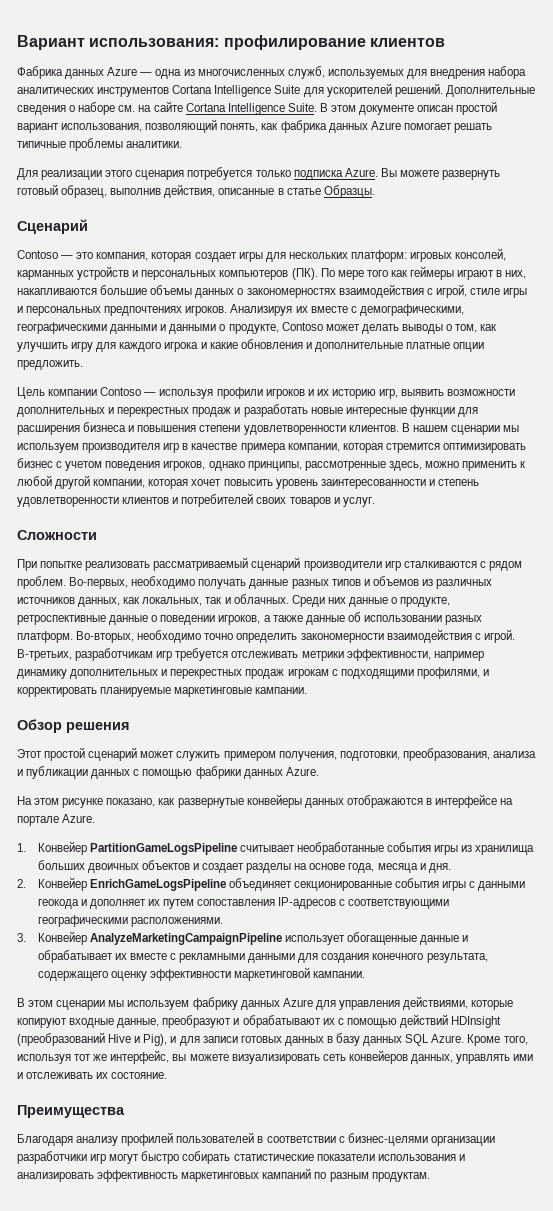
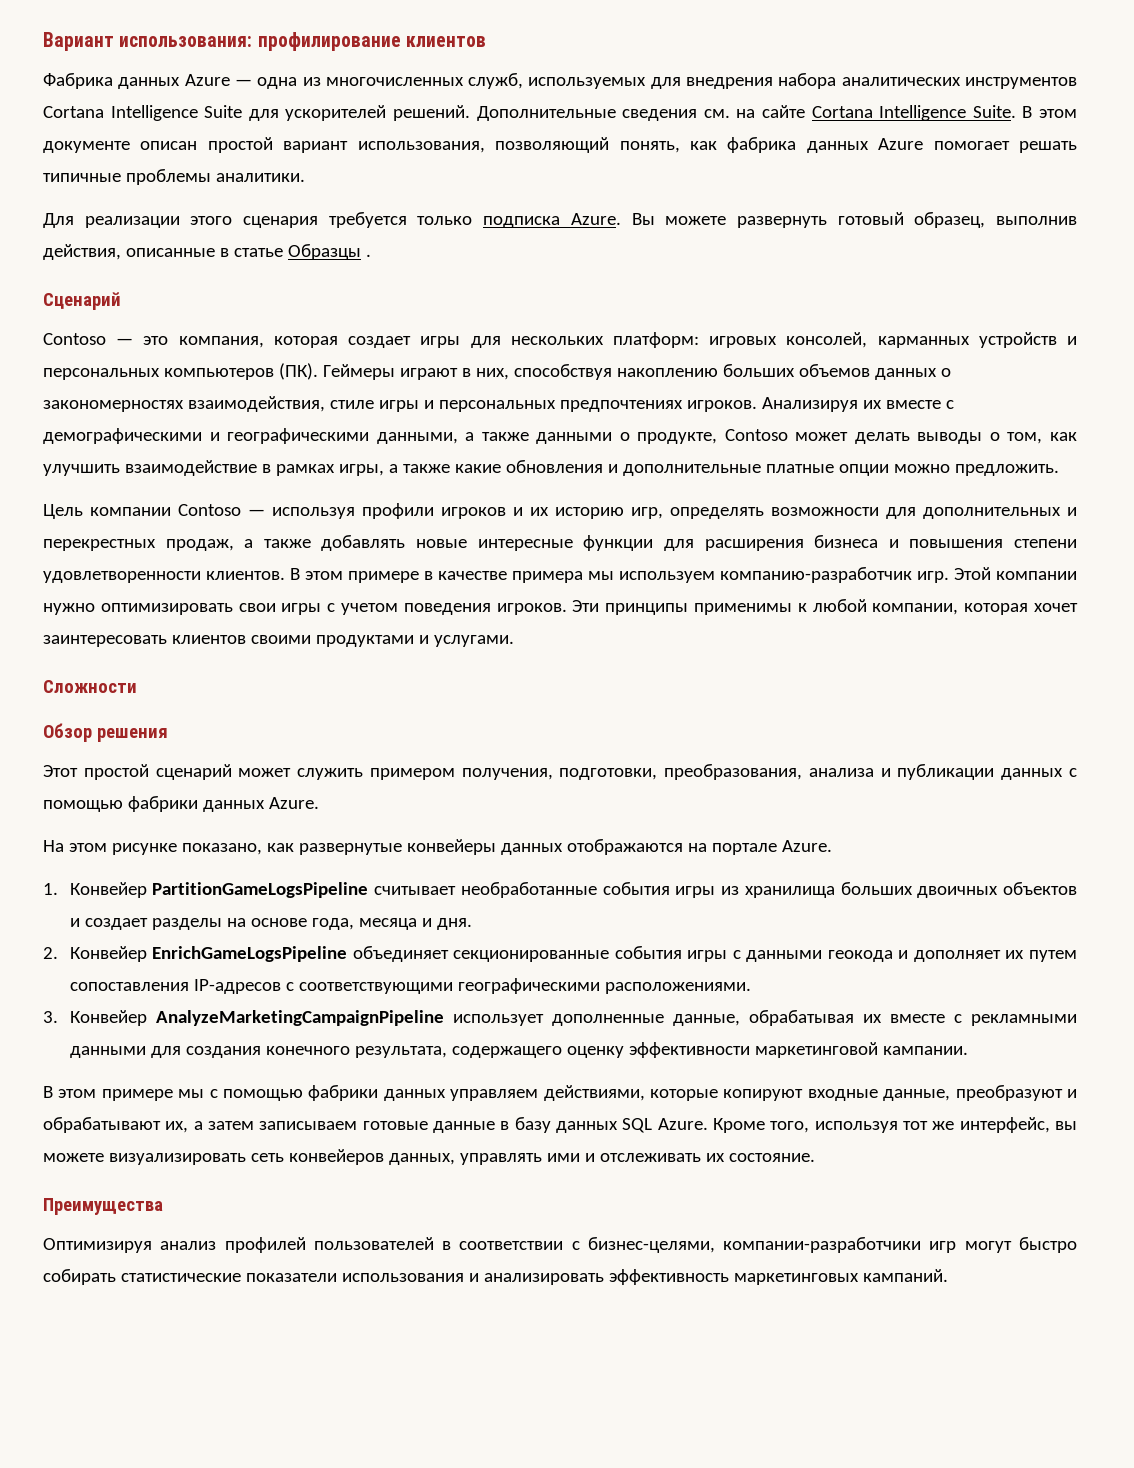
[69,102,116,115] о наборе -> (698, 115) none
[187,167,253,180] потребуется -> [328,212,407,228] требуется
[323,185,375,198] Образцы. -> [287,244,371,260] Образцы .
[320,266,527,280] [17,284,467,298] По мере того как геймеры играют в них, накапливаются большие объемы данных о закономерностях взаимодействия с игрой, -> [322,364,951,380] [43,396,325,412] Геймеры играют в них, способствуя накоплению больших объемов данных о закономерностях взаимодействия,
[359,304,464,316] [17,322,167,334] демографическими, географическими данными и -> [43,428,529,444] демографическими и географическими данными, а также
[71,342,207,352] игру для каждого игрока и -> [124,460,450,476] взаимодействие в рамках игры, а также
(485, 347) none -> [893,464,950,473] можно
[401,389,516,396] [17,404,308,417] выявить возможности дополнительных и перекрестных продаж и разработать -> [670,507,1077,519] [43,535,406,551] определять возможности для дополнительных и перекрестных продаж, а также добавлять
[412,425,520,435] [17,443,526,453] [17,458,518,471] нашем сценарии мы используем производителя игр в качестве примера компании, которая стремится оптимизировать бизнес с учетом поведения игроков, однако принципы, рассмотренные здесь, можно применить -> [305,567,1077,583] [43,600,792,615] этом примере в качестве примера мы используем компанию-разработчик игр. Этой компании нужно оптимизировать свои игры с учетом поведения игроков. Эти принципы применимы
[55,475,91,489] другой -> (867, 605) none
[223,479,479,489] [17,493,375,507] [17,530,97,540] [17,557,522,571] [17,576,493,589] [17,594,451,607] [17,612,483,625] [17,629,515,643] [17,648,484,661] [17,667,489,679] [17,687,308,697] повысить уровень заинтересованности и степень удовлетворенности клиентов и потребителей своих товаров и услуг. // Сложности // При попытке реализовать рассматриваемый сценарий производители игр сталкиваются с рядом проблем. Во-первых, необходимо получать данные разных типов и объемов из различных источников данных, как локальных, так и облачных. Среди них данные о продукте, ретроспективные данные о поведении игроков, а также данные об использовании разных платформ. Во-вторых, необходимо точно определить закономерности взаимодействия с игрой. В-третьих, разработчикам игр требуется отслеживать метрики эффективности, например динамику дополнительных и перекрестных продаж игрокам с подходящими профилями, и корректировать планируемые маркетинговые кампании. -> [43,635,514,647] [43,680,137,693] заинтересовать клиентов своими продуктами и услугами. // Сложности
[425,794,498,808] в интерфейсе -> (683, 847) none
[346,932,469,945] [37,950,113,963] обогащенные данные и обрабатывает -> [551,1010,854,1026] дополненные данные, обрабатывая
[56,997,400,1010] сценарии мы используем фабрику данных Azure для управления -> [101,1085,539,1101] примере мы с помощью фабрики данных управляем
[322,1014,502,1028] [17,1032,324,1046] их с помощью действий HDInsight (преобразований Hive и Pig), и для записи готовых данных -> [165,1121,495,1133] их, а затем записываем готовые данные
[17,1134,119,1146] Благодаря анализу -> [43,1238,217,1253] Оптимизируя анализ
[347,1133,495,1146] [17,1151,87,1164] бизнес-целями организации разработчики -> [587,1237,922,1253] бизнес-целями, компании-разработчики
[262,1168,430,1182] кампаний по разным продуктам. -> [862,1269,948,1282] кампаний.

